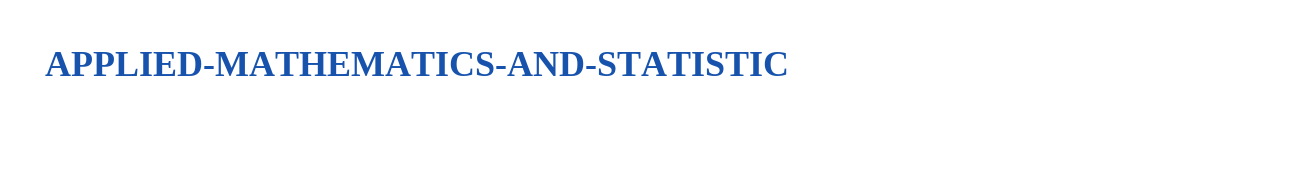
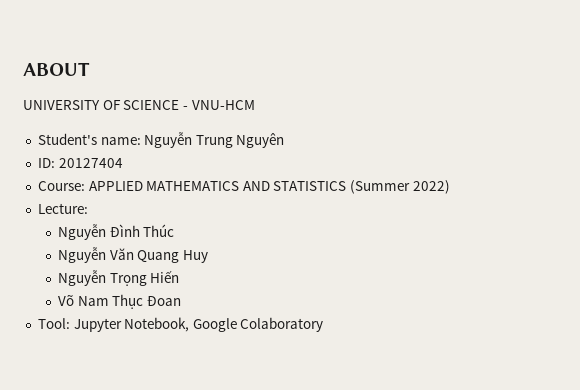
[45,52,789,76] APPLIED-MATHEMATICS-AND-STATISTIC -> [23,62,90,76] [23,100,255,110] [37,132,285,148] [37,158,123,168] [37,180,450,194] [37,203,88,214] [58,224,175,240] [58,247,209,263] [58,270,180,286] [58,294,182,309] [37,317,324,332] ABOUT // UNIVERSITY OF SCIENCE - VNU-HCM // Student's name: Nguyễn Trung Nguyên // ID: 20127404 // Course: APPLIED MATHEMATICS AND STATISTICS (Summer 2022) // Lecture: // Nguyễn Đình Thúc // Nguyễn Văn Quang Huy // Nguyễn Trọng Hiến // Võ Nam Thục Đoan // Tool: Jupyter Notebook, Google Colaboratory

